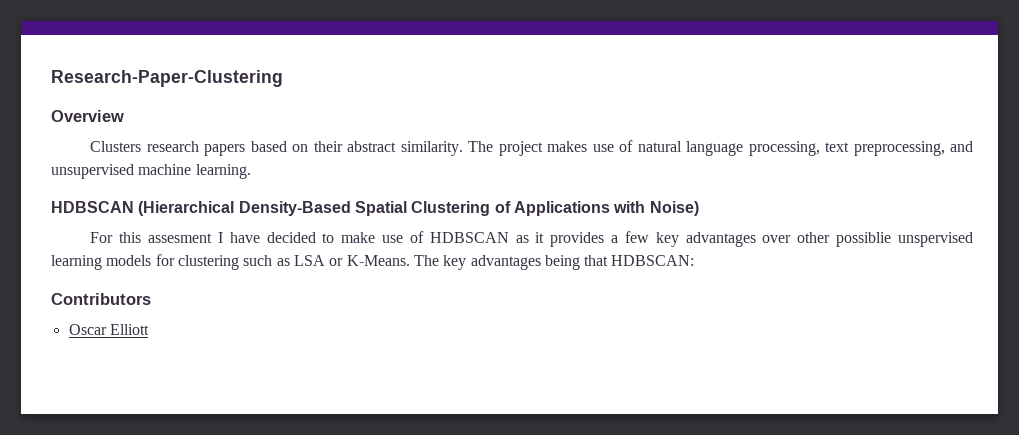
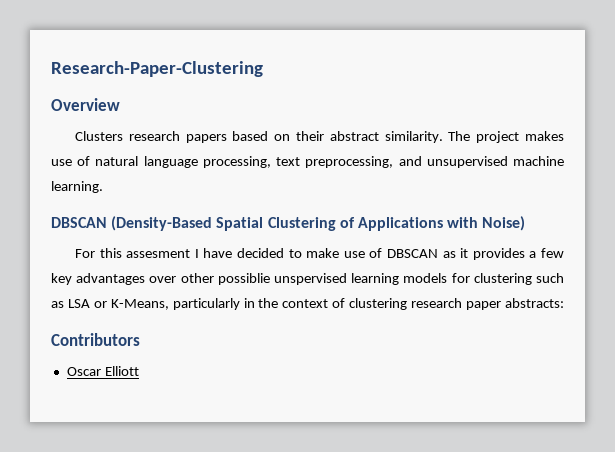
[51,201,351,216] HDBSCAN (Hierarchical Density-Based -> [51,216,213,231] DBSCAN (Density-Based
[429,232,509,243] HDBSCAN -> [387,249,439,258] DBSCAN
[346,255,695,270] K-Means. The key advantages being that HDBSCAN: -> [110,298,564,310] K-Means, particularly in the context of clustering research paper abstracts:

